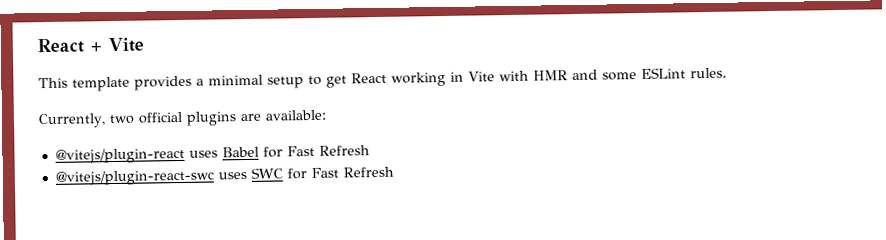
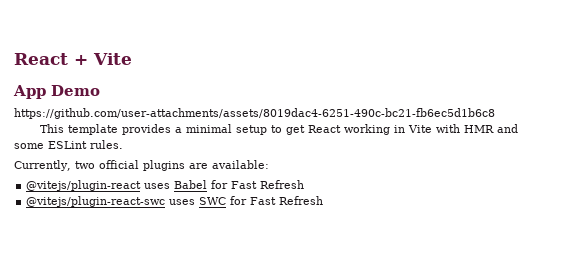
(144, 45) none -> [13,85,100,99] [14,108,495,119] // App Demo // https://github.com/user-attachments/assets/8019dac4-6251-490c-bc21-fb6ec5d1b6c8

